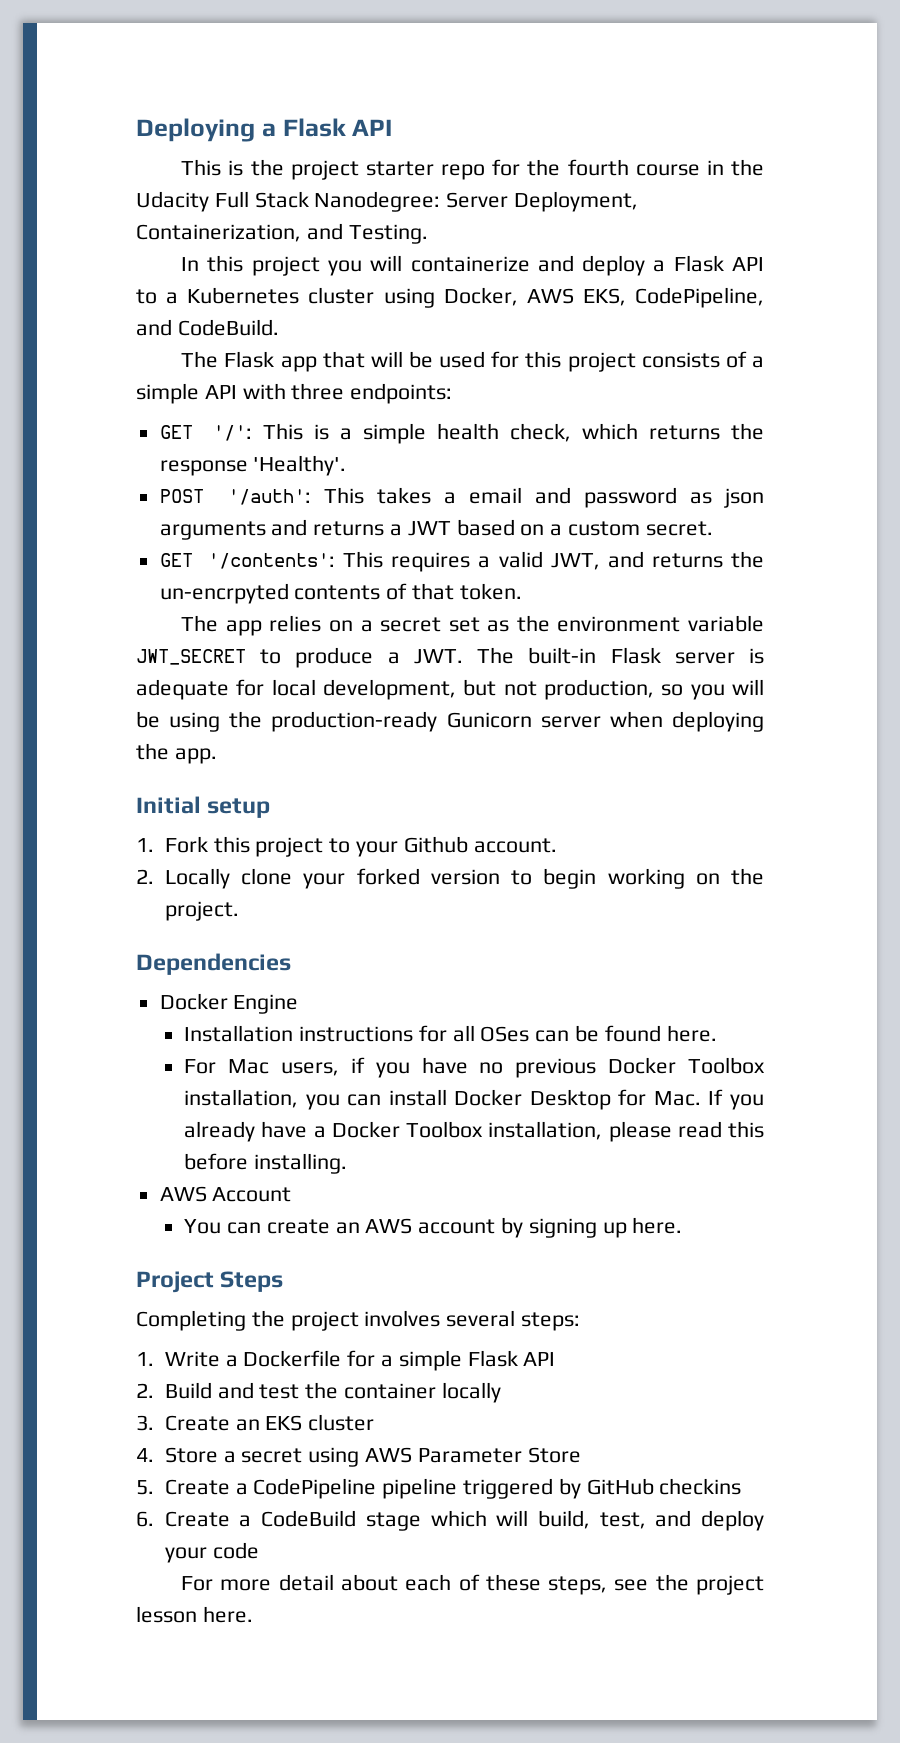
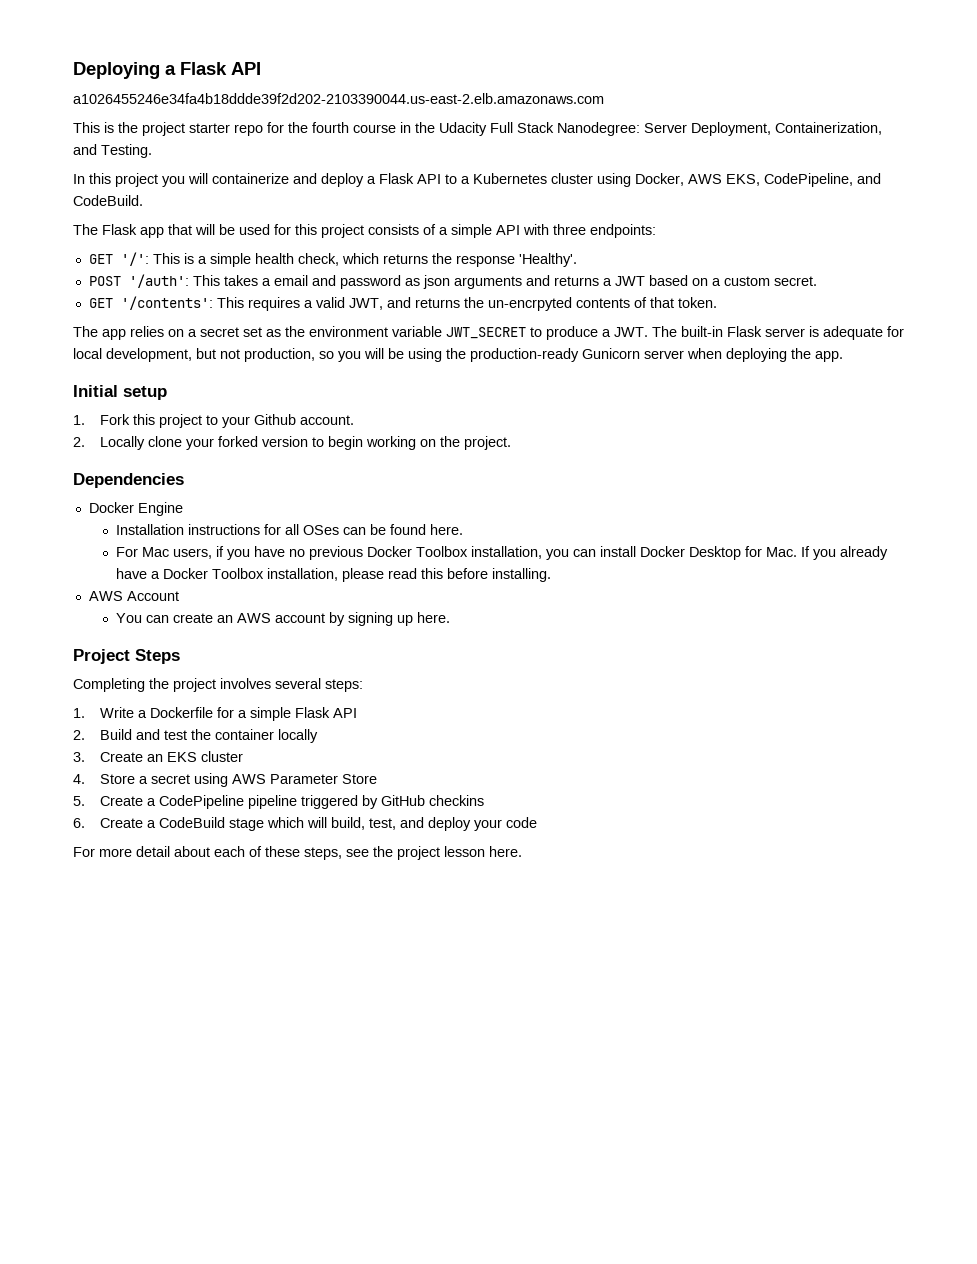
(393, 127) none -> [73,93,604,104] // a1026455246e34fa4b18ddde39f2d202-2103390044.us-east-2.elb.amazonaws.com

